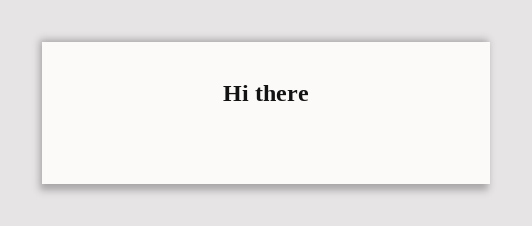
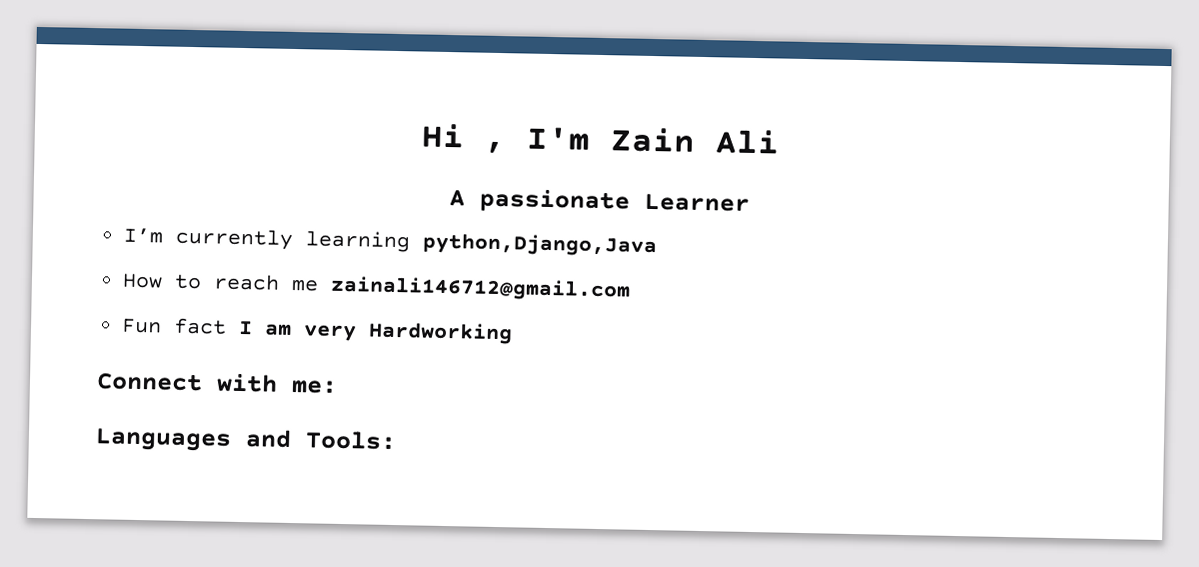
[255,85,310,101] there -> [484,126,780,155] [448,188,750,214] [123,227,658,258] [122,273,632,302] [121,317,514,345] [96,372,338,394] [95,428,397,452] , I'm Zain Ali // A passionate Learner // I’m currently learning python,Django,Java // How to reach me zainali146712@gmail.com // Fun fact I am very Hardworking // Connect with me: // Languages and Tools:

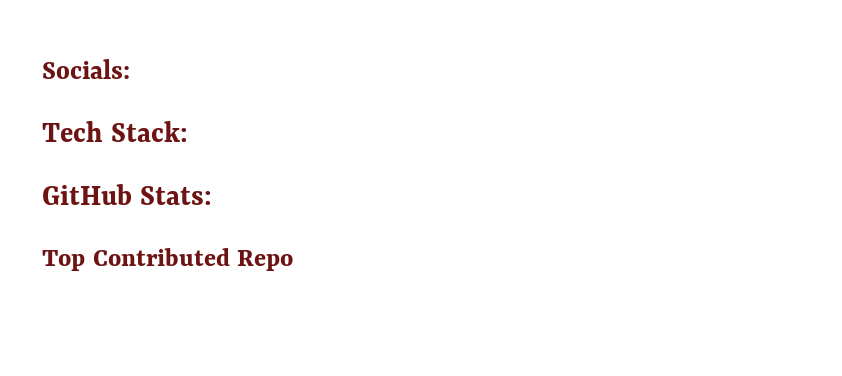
[421,123,780,155] [448,188,750,214] [123,227,658,258] [122,273,632,302] [121,317,514,345] [96,372,338,394] [95,428,397,452] Hi , I'm Zain Ali // A passionate Learner // I’m currently learning python,Django,Java // How to reach me zainali146712@gmail.com // Fun fact I am very Hardworking // Connect with me: // Languages and Tools: -> [42,59,130,79] [42,121,189,142] [42,184,213,205] [42,248,294,271] Socials: // Tech Stack: // GitHub Stats: // Top Contributed Repo

